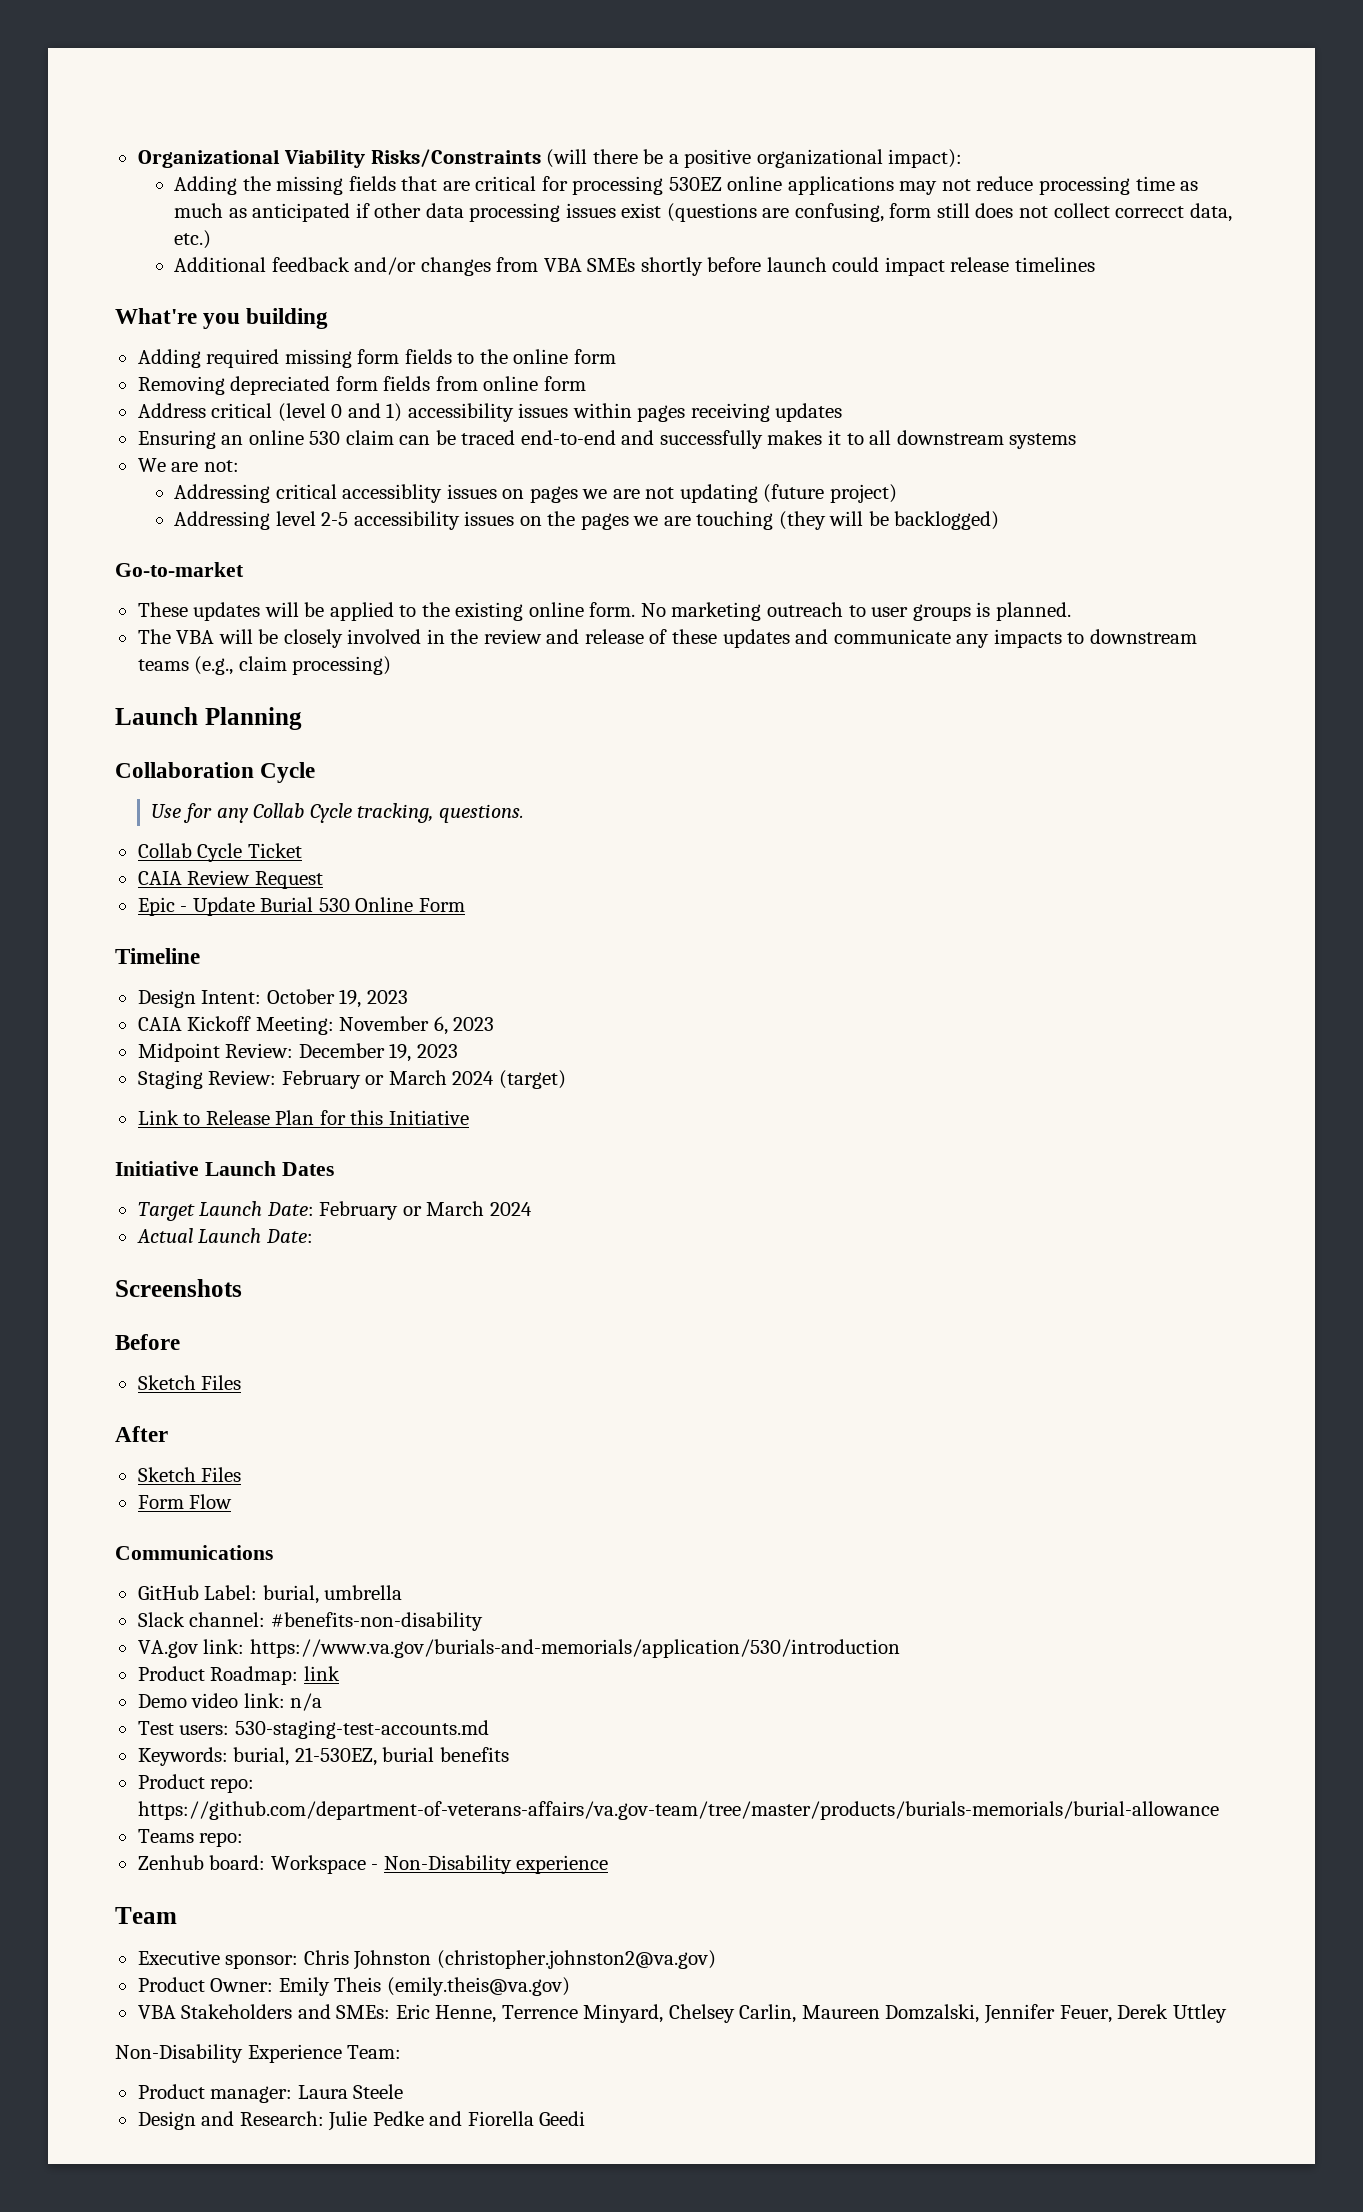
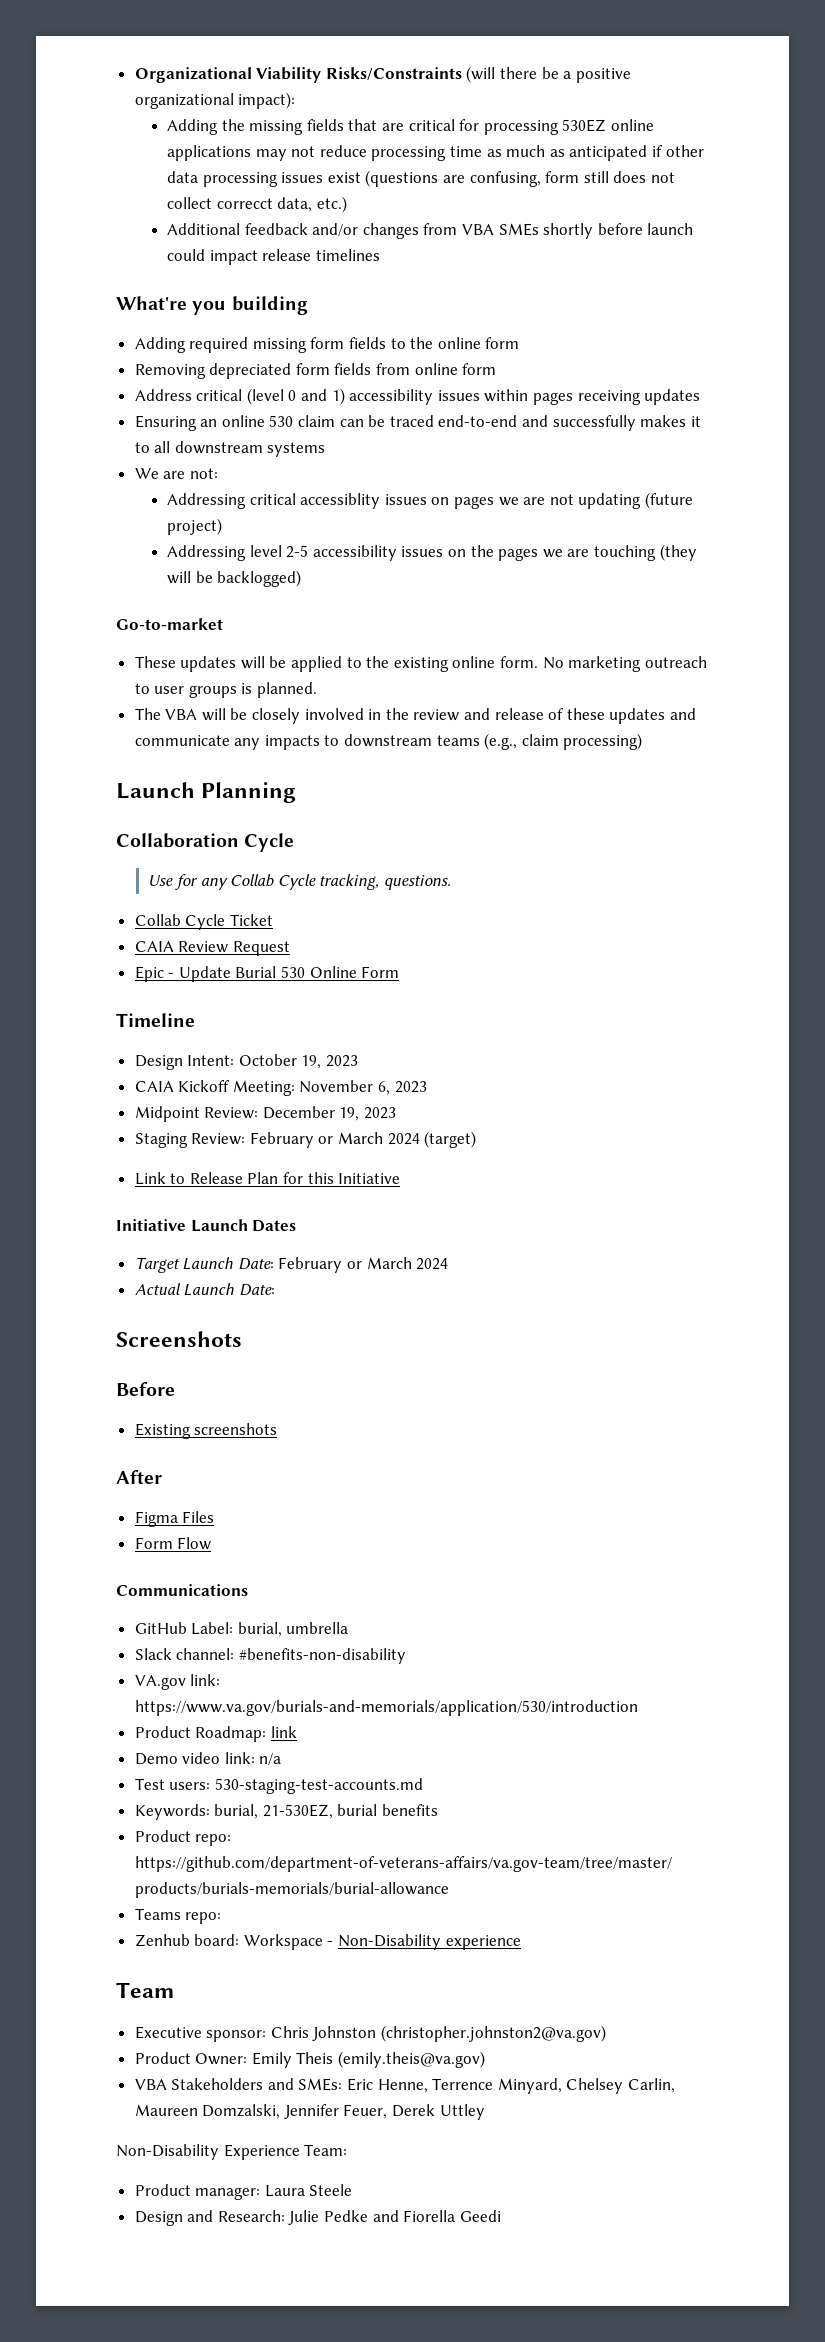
[137,1375,242,1390] Sketch Files -> [134,1423,278,1439] Existing screenshots
[137,1467,196,1482] Sketch -> [134,1511,178,1527] Figma

